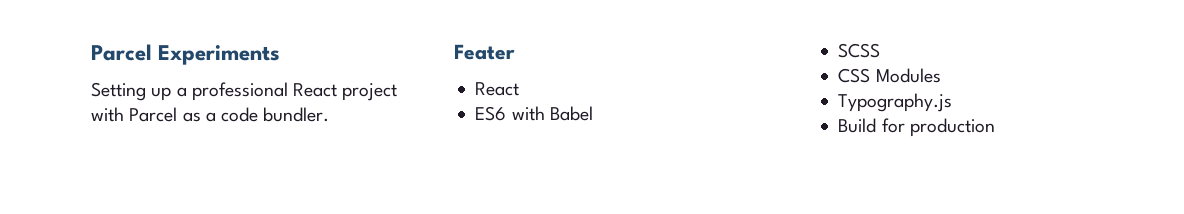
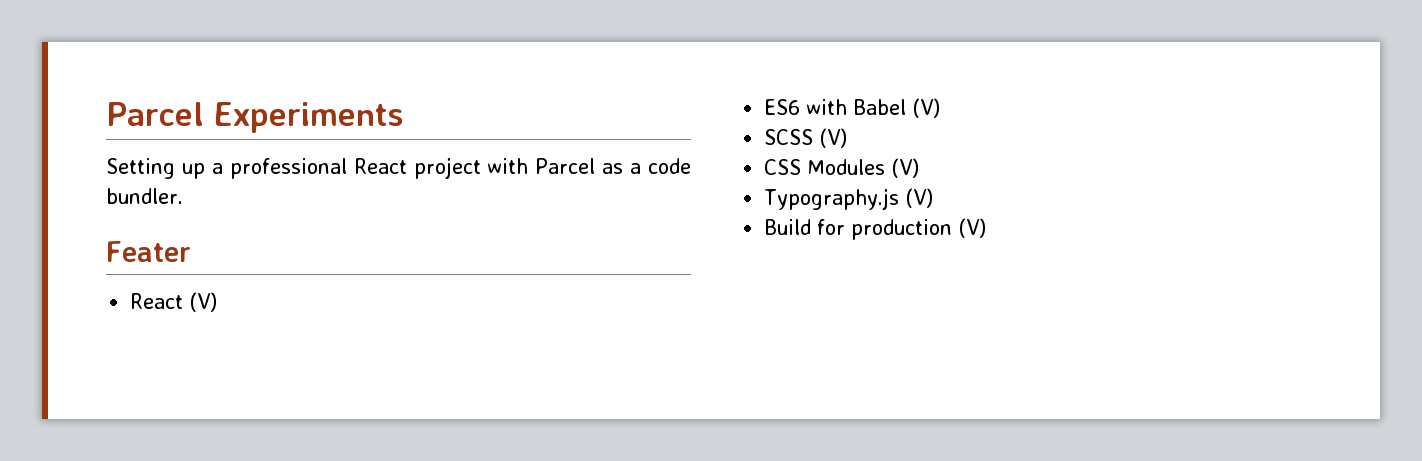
(520, 89) none -> [189,292,218,312] (V)
(593, 113) none -> [912,98,941,118] (V)
(881, 50) none -> [819,128,848,148] (V)
(941, 75) none -> [891,158,920,178] (V)
(953, 102) none -> [905,188,934,208] (V)
(995, 127) none -> [958,218,987,238] (V)

